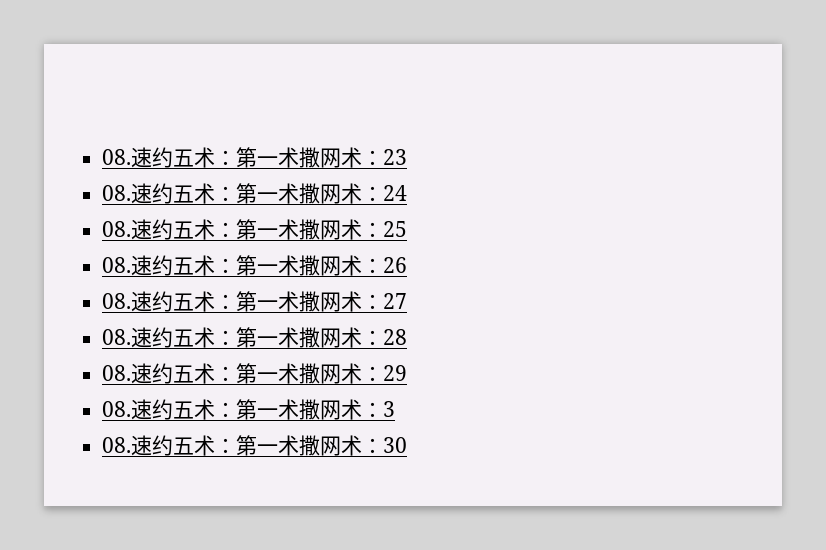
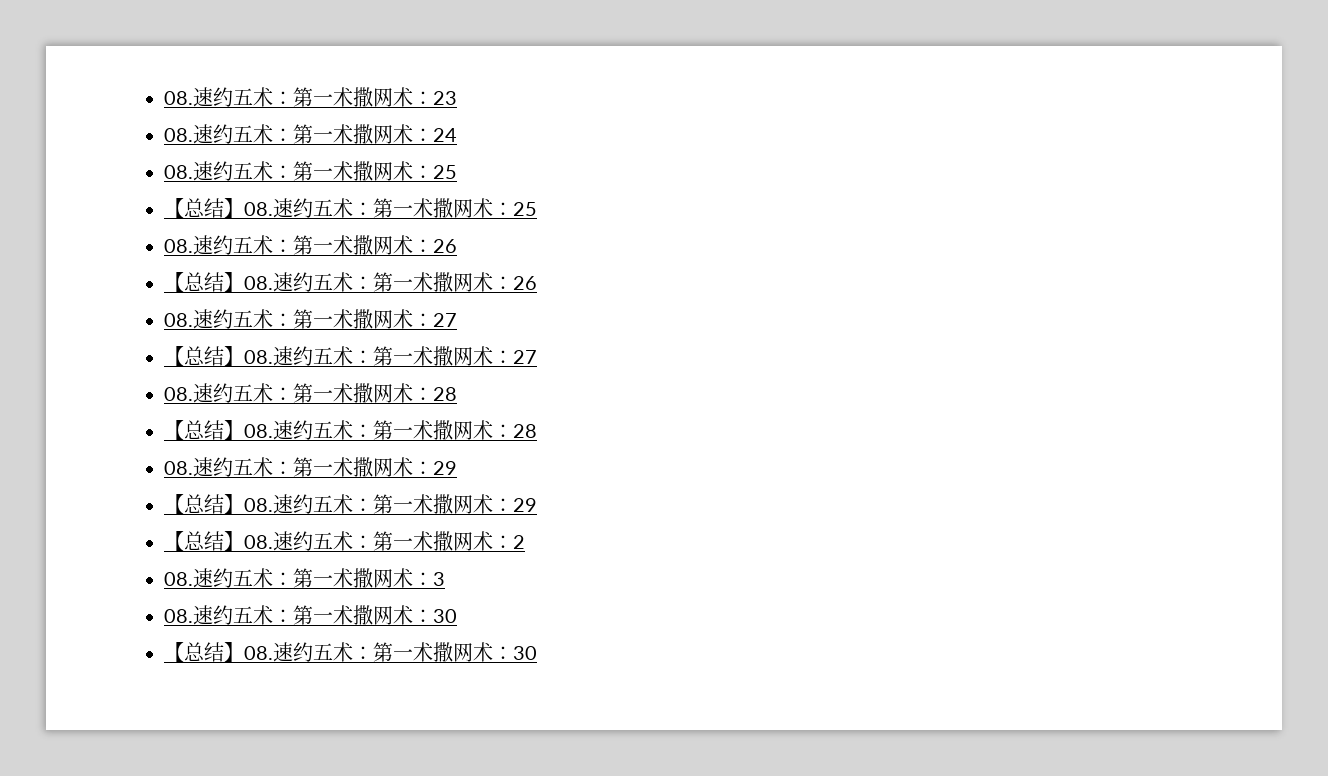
(408, 229) none -> [164,198,537,218] [164,235,457,255] [164,272,244,292] 【总结】08.速约五术：第一术撒网术：25 // 08.速约五术：第一术撒网术：26 // 【总结】
(408, 301) none -> [164,346,537,366] [164,383,457,403] [164,420,244,440] 【总结】08.速约五术：第一术撒网术：27 // 08.速约五术：第一术撒网术：28 // 【总结】
(408, 373) none -> [164,494,537,514] [164,531,525,551] // 【总结】08.速约五术：第一术撒网术：29 // 【总结】08.速约五术：第一术撒网术：2
(408, 445) none -> [164,642,537,662] // 【总结】08.速约五术：第一术撒网术：30

